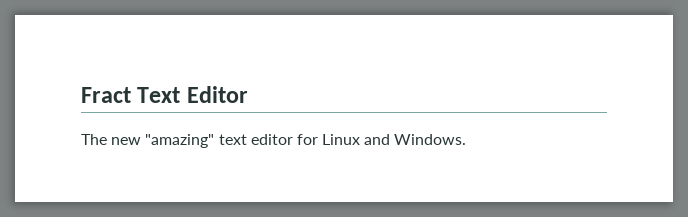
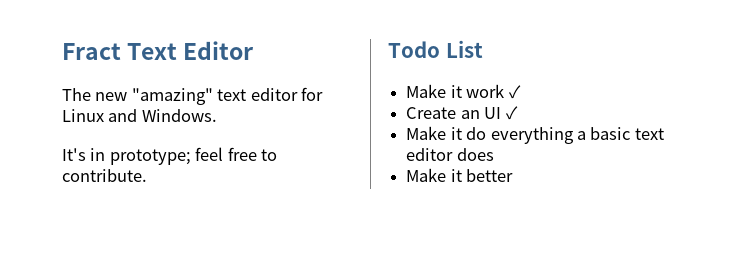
(467, 139) none -> [62,147,278,165] [62,169,147,182] [388,40,483,58] [406,84,521,99] [406,106,518,120] [406,126,664,144] [406,148,494,161] [406,168,514,182] // It's in prototype; feel free to contribute. // Todo List // Make it work ✓ // Create an UI ✓ // Make it do everything a basic text editor does // Make it better

